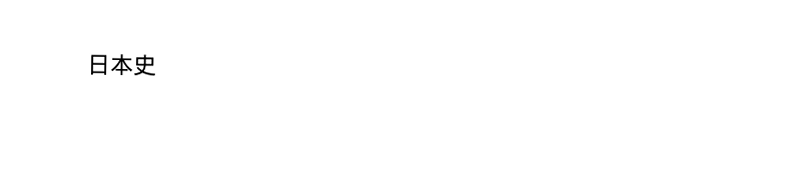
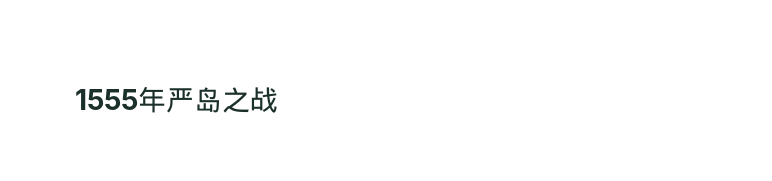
[87,53,157,77] 日本史 -> [75,86,278,113] 1555年严岛之战

